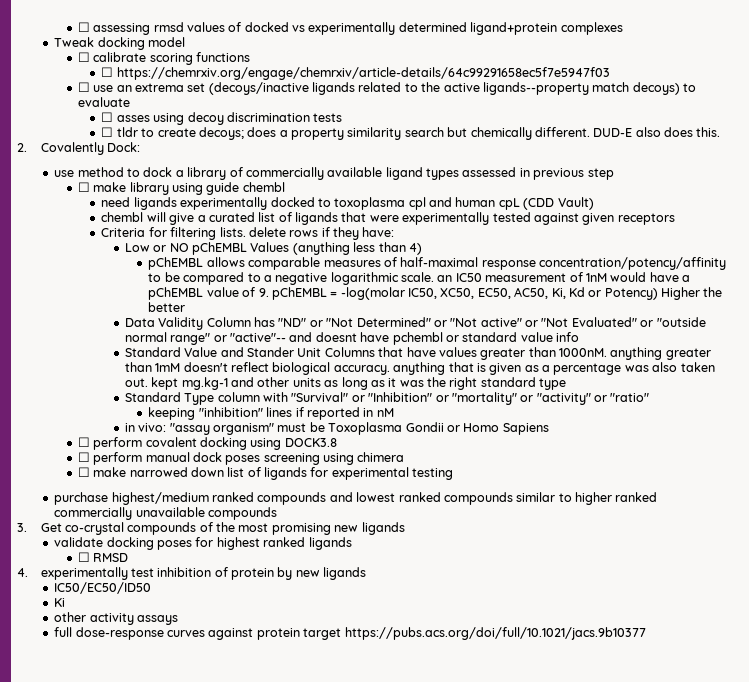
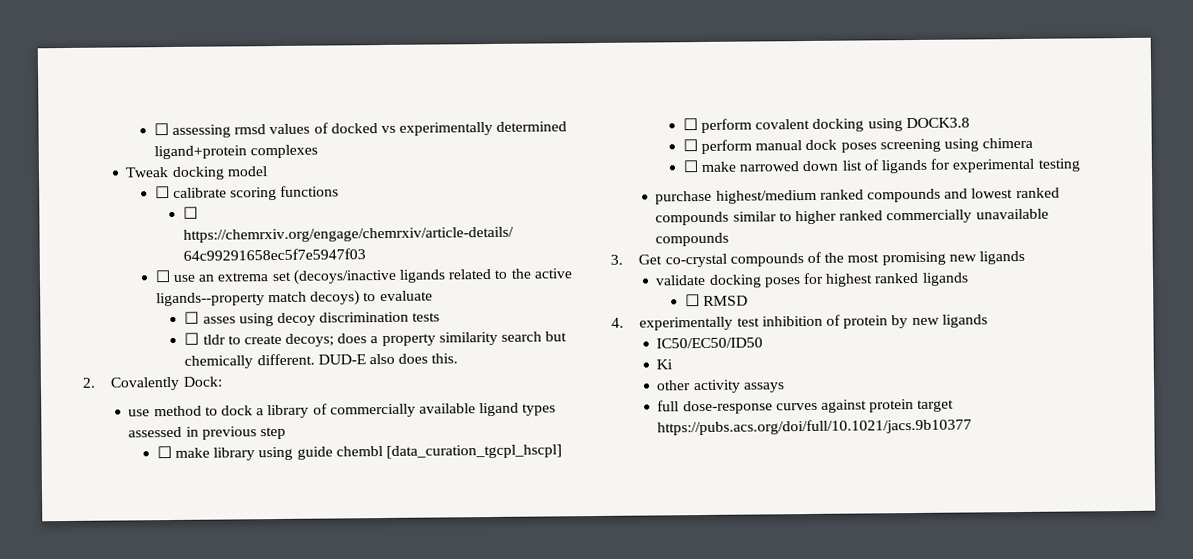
[101,197,594,210] [101,212,675,225] [101,227,395,240] [124,242,422,255] [148,257,727,270] [148,272,691,285] [148,287,723,300] [148,302,186,312] [124,317,706,330] [124,332,580,345] [124,347,711,360] [124,362,715,375] [124,377,567,390] [124,392,650,405] [148,407,394,420] [124,422,549,435] // need ligands experimentally docked to toxoplasma cpl and human cpL (CDD Vault) // chembl will give a curated list of ligands that were experimentally tested against given receptors // Criteria for filtering lists. delete rows if they have: // Low or NO pChEMBL Values (anything less than 4) // pChEMBL allows comparable measures of half-maximal response concentration/potency/affinity to be compared to a negative logarithmic scale. an IC50 measurement of 1nM would have a pChEMBL value of 9. pChEMBL = -log(molar IC50, XC50, EC50, AC50, Ki, Kd or Potency) Higher the better // Data Validity Column has "ND" or "Not Determined" or "Not active" or "Not Evaluated" or "outside normal range" or "active"-- and doesnt have pchembl or standard value info // Standard Value and Stander Unit Columns that have values greater than 1000nM. anything greater than 1mM doesn't reflect biological accuracy. anything that is given as a percentage was also taken out. kept mg.kg-1 and other units as long as it was the right standard type // Standard Type column with "Survival" or "Inhibition" or "mortality" or "activity" or "ratio" // keeping "inhibition" lines if reported in nM // in vivo: "assay organism" must be Toxoplasma Gondii or Homo Sapiens -> [386,444,563,459] [data_curation_tgcpl_hscpl]

